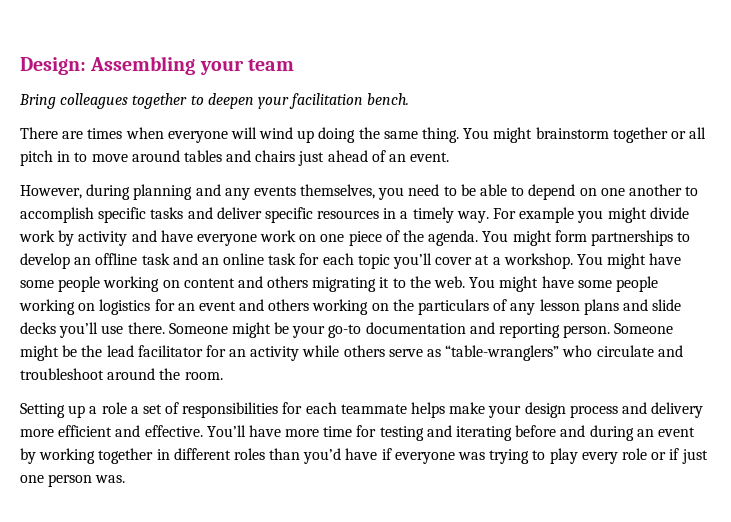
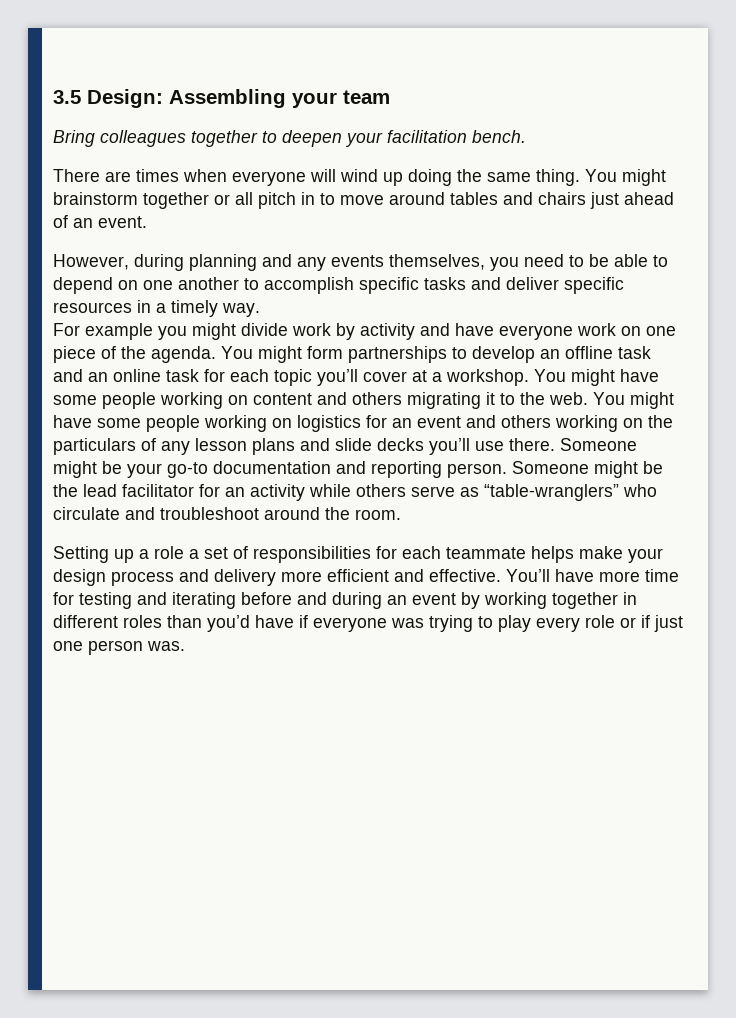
(20, 66) none -> [53,90,81,104] 3.5
(489, 217) none -> (260, 310) //

